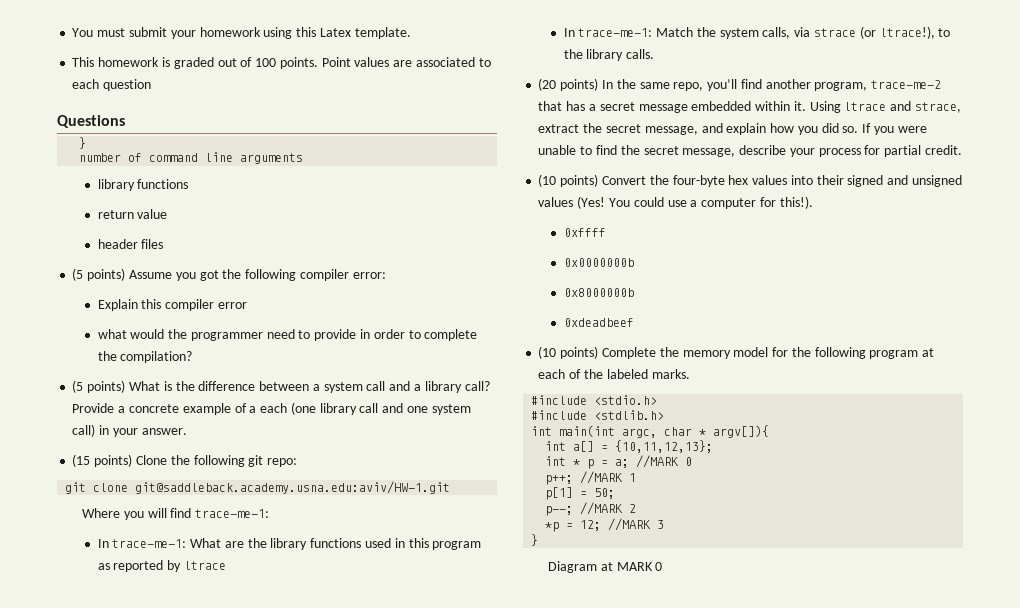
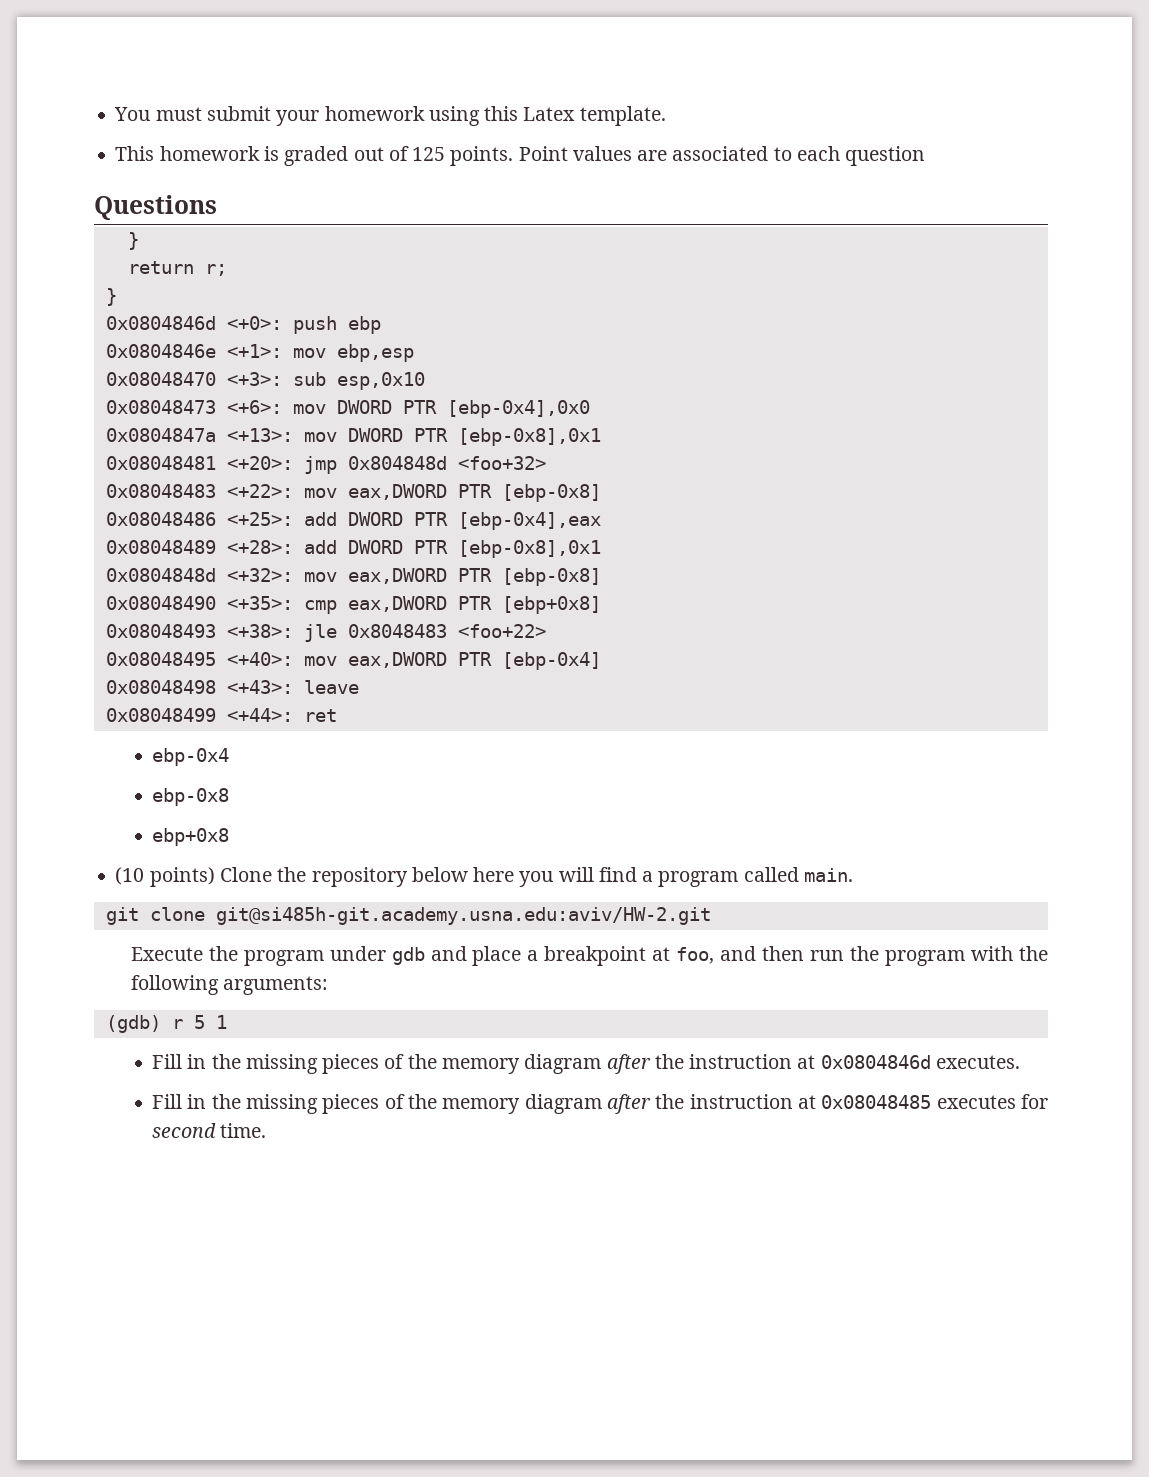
[255,58,277,67] 100 -> [412,147,446,161] 125
[79,152,304,164] [97,179,189,191] [97,209,168,219] [97,239,164,249] [72,268,386,281] [97,299,247,311] [97,329,478,341] [97,351,193,363] [72,380,490,393] [72,402,471,415] [72,424,187,437] [72,454,298,467] [65,481,451,494] [82,508,270,520] [97,538,482,550] [97,560,226,572] [563,26,951,39] [563,49,655,61] [538,78,942,91] [538,101,961,113] [538,123,927,135] [538,145,962,157] [538,174,962,187] [538,196,813,209] [563,228,606,237] [563,258,634,267] [563,288,634,297] [563,318,634,327] [538,346,935,359] [538,369,690,379] [531,395,658,405] [531,410,665,420] [531,425,770,438] [545,440,714,453] [545,455,693,469] [545,471,637,485] [545,487,616,500] [545,502,637,516] [545,518,665,532] [531,534,539,546] [548,561,663,573] number of command line arguments // library functions // return value // header files // (5 points) Assume you got the following compiler error: // Explain this compiler error // what would the programmer need to provide in order to complete the compilation? // (5 points) What is the difference between a system call and a library call? Provide a concrete example of a each (one library call and one system call) in your answer. // (15 points) Clone the following git repo: // git clone git@saddleback.academy.usna.edu:aviv/HW-1.git // Where you will find trace-me-1: // In trace-me-1: What are the library functions used in this program as reported by ltrace // In trace-me-1: Match the system calls, via strace (or ltrace!), to the library calls. // (20 points) In the same repo, you’ll find another program, trace-me-2 that has a secret message embedded within it. Using ltrace and strace, extract the secret message, and explain how you did so. If you were unable to find the secret message, describe your process for partial credit. // (10 points) Convert the four-byte hex values into their signed and unsigned values (Yes! You could use a computer for this!). // 0xffff // 0x0000000b // 0x8000000b // 0xdeadbeef // (10 points) Complete the memory model for the following program at each of the labeled marks. // #include <stdio.h> // #include <stdlib.h> // int main(int argc, char * argv[]){ // int a[] = {10,11,12,13}; // int * p = a; //MARK 0 // p++; //MARK 1 // p[1] = 50; // p--; //MARK 2 // *p = 12; //MARK 3 // } // Diagram at MARK 0 -> [127,261,227,276] [105,288,117,306] [105,316,381,334] [105,344,414,362] [105,372,425,390] [105,400,590,418] [105,428,601,446] [105,456,546,474] [105,484,601,502] [105,512,601,530] [105,540,601,558] [105,568,601,586] [105,596,601,614] [105,624,546,642] [105,652,601,670] [105,680,359,694] [105,708,337,722] [152,748,230,766] [152,788,230,806] [152,828,230,846] [115,867,853,887] [105,907,711,925] [130,946,1048,966] [130,975,328,995] [105,1015,227,1033] [152,1054,1020,1074] [152,1094,1049,1114] [152,1123,267,1138] return r; // } // 0x0804846d <+0>: push ebp // 0x0804846e <+1>: mov ebp,esp // 0x08048470 <+3>: sub esp,0x10 // 0x08048473 <+6>: mov DWORD PTR [ebp-0x4],0x0 // 0x0804847a <+13>: mov DWORD PTR [ebp-0x8],0x1 // 0x08048481 <+20>: jmp 0x804848d <foo+32> // 0x08048483 <+22>: mov eax,DWORD PTR [ebp-0x8] // 0x08048486 <+25>: add DWORD PTR [ebp-0x4],eax // 0x08048489 <+28>: add DWORD PTR [ebp-0x8],0x1 // 0x0804848d <+32>: mov eax,DWORD PTR [ebp-0x8] // 0x08048490 <+35>: cmp eax,DWORD PTR [ebp+0x8] // 0x08048493 <+38>: jle 0x8048483 <foo+22> // 0x08048495 <+40>: mov eax,DWORD PTR [ebp-0x4] // 0x08048498 <+43>: leave // 0x08048499 <+44>: ret // ebp-0x4 // ebp-0x8 // ebp+0x8 // (10 points) Clone the repository below here you will find a program called main. // git clone git@si485h-git.academy.usna.edu:aviv/HW-2.git // Execute the program under gdb and place a breakpoint at foo, and then run the program with the following arguments: // (gdb) r 5 1 // Fill in the missing pieces of the memory diagram after the instruction at 0x0804846d executes. // Fill in the missing pieces of the memory diagram after the instruction at 0x08048485 executes for second time.

